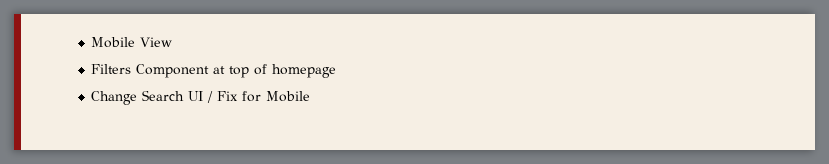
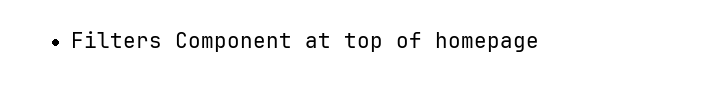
[91,37,173,48] Mobile View // -> (70, 39) none
[91,90,311,105] // Change Search UI / Fix for Mobile -> (539, 42) none

